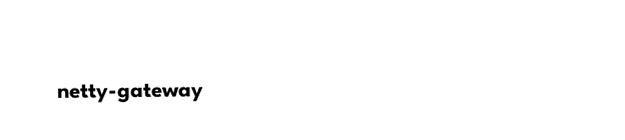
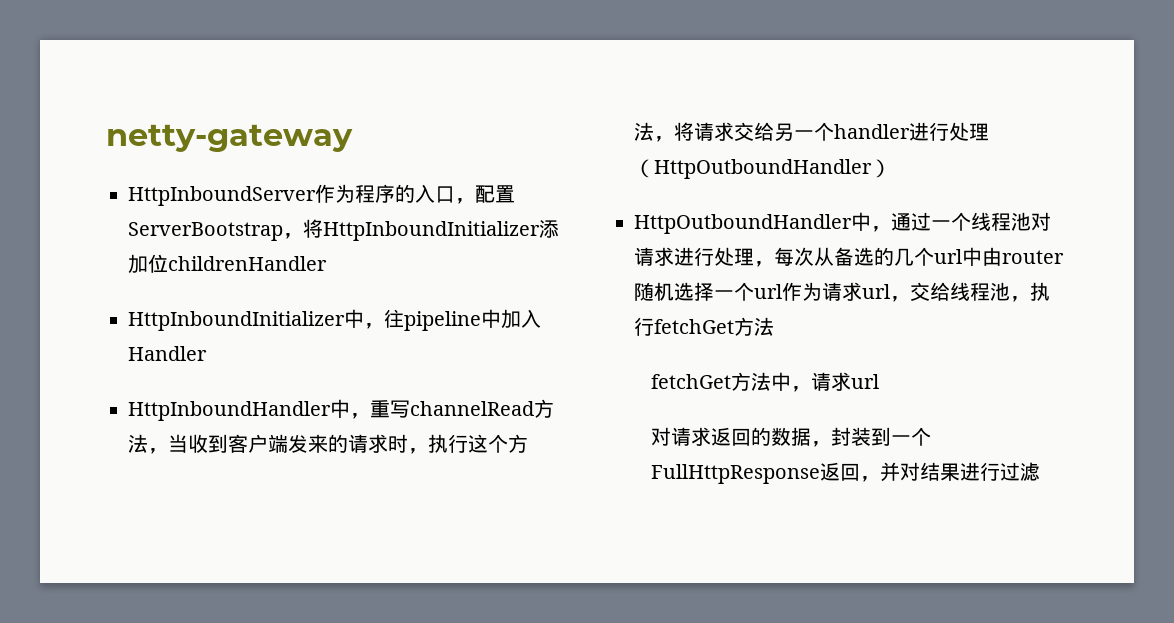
(204, 92) none -> [128,184,515,206] [128,219,559,241] [128,254,327,274] [128,309,541,331] [128,346,207,361] [128,399,554,421] [128,434,528,454] [634,122,989,142] [634,159,891,179] [634,212,1051,234] [634,247,1064,267] [634,282,1050,302] [634,317,774,336] [650,372,879,392] [650,427,931,447] [650,462,1040,484] // HttpInboundServer作为程序的入口，配置ServerBootstrap，将HttpInboundInitializer添加位childrenHandler // HttpInboundInitializer中，往pipeline中加入Handler // HttpInboundHandler中，重写channelRead方法，当收到客户端发来的请求时，执行这个方法，将请求交给另一个handler进行处理（HttpOutboundHandler） // HttpOutboundHandler中，通过一个线程池对请求进行处理，每次从备选的几个url中由router随机选择一个url作为请求url，交给线程池，执行fetchGet方法 // fetchGet方法中，请求url // 对请求返回的数据，封装到一个FullHttpResponse返回，并对结果进行过滤

